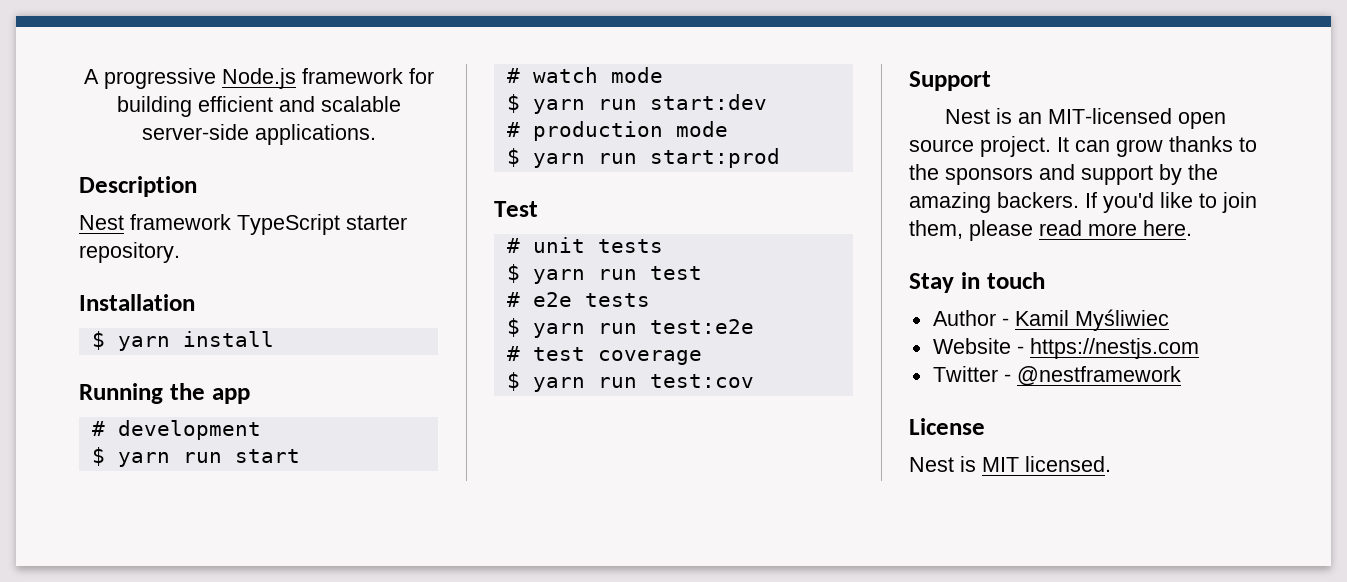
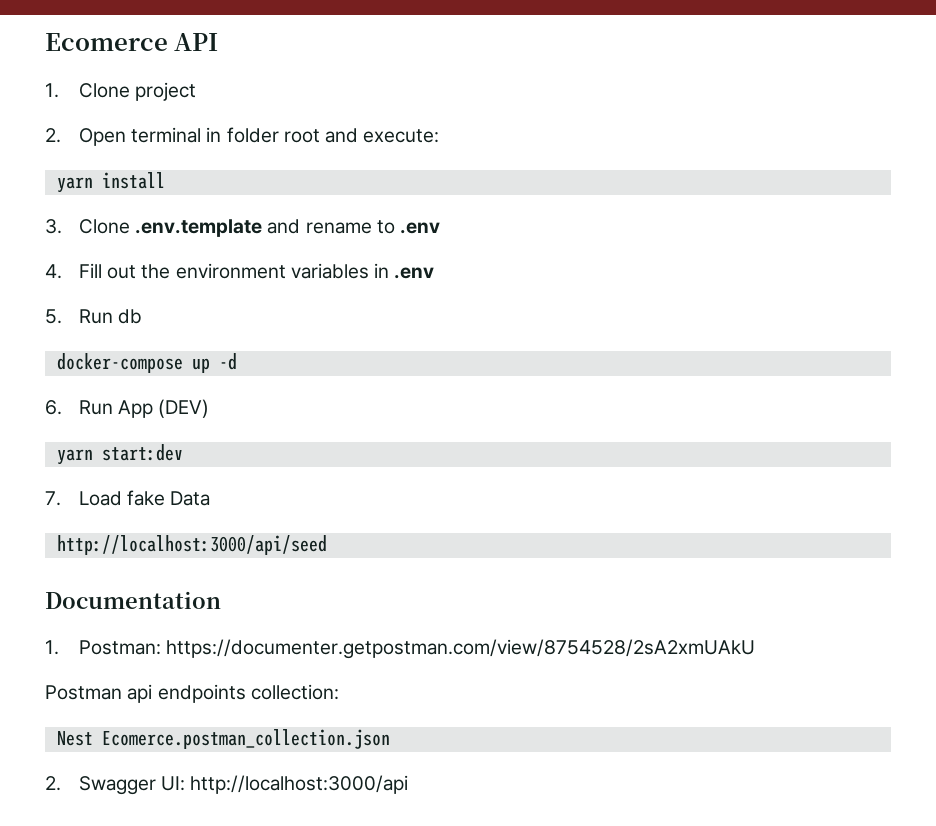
[83,68,434,89] [116,96,401,117] [141,124,376,145] [79,176,197,197] [79,214,407,235] [79,242,180,263] [79,294,195,311] [91,331,274,351] [79,383,250,404] [91,420,261,440] [91,447,300,467] [506,67,663,83] [506,94,767,114] [506,121,728,141] [506,148,780,168] [494,201,538,217] [506,237,663,253] [506,264,702,284] [506,292,650,307] [506,318,754,338] [506,346,702,365] [506,372,754,392] [909,71,991,91] [945,108,1227,129] [909,136,1257,157] [909,164,1218,185] [909,192,1257,213] [909,220,1192,241] [909,272,1045,293] [932,309,1169,331] [932,338,1199,359] [932,366,1181,386] [909,418,985,435] [909,456,1111,472] A progressive Node.js framework for building efficient and scalable server-side applications. // Description // Nest framework TypeScript starter repository. // Installation // $ yarn install // Running the app // # development // $ yarn run start // # watch mode // $ yarn run start:dev // # production mode // $ yarn run start:prod // Test // # unit tests // $ yarn run test // # e2e tests // $ yarn run test:e2e // # test coverage // $ yarn run test:cov // Support // Nest is an MIT-licensed open source project. It can grow thanks to the sponsors and support by the amazing backers. If you'd like to join them, please read more here. // Stay in touch // Author - Kamil Myśliwiec // Website - https://nestjs.com // Twitter - @nestframework // License // Nest is MIT licensed. -> [45,33,219,51] [45,82,197,101] [45,127,440,146] [56,172,165,193] [45,219,441,237] [45,263,435,279] [45,309,143,324] [56,353,237,373] [45,399,210,418] [56,444,183,465] [45,490,211,506] [56,535,327,555] [45,591,221,609] [45,639,756,659] [45,684,339,703] [56,729,390,749] [45,775,409,795] Ecomerce API // 1. Clone project // 2. Open terminal in folder root and execute: // yarn install // 3. Clone .env.template and rename to .env // 4. Fill out the environment variables in .env // 5. Run db // docker-compose up -d // 6. Run App (DEV) // yarn start:dev // 7. Load fake Data // http://localhost:3000/api/seed // Documentation // 1. Postman: https://documenter.getpostman.com/view/8754528/2sA2xmUAkU // Postman api endpoints collection: // Nest Ecomerce.postman_collection.json // 2. Swagger UI: http://localhost:3000/api

